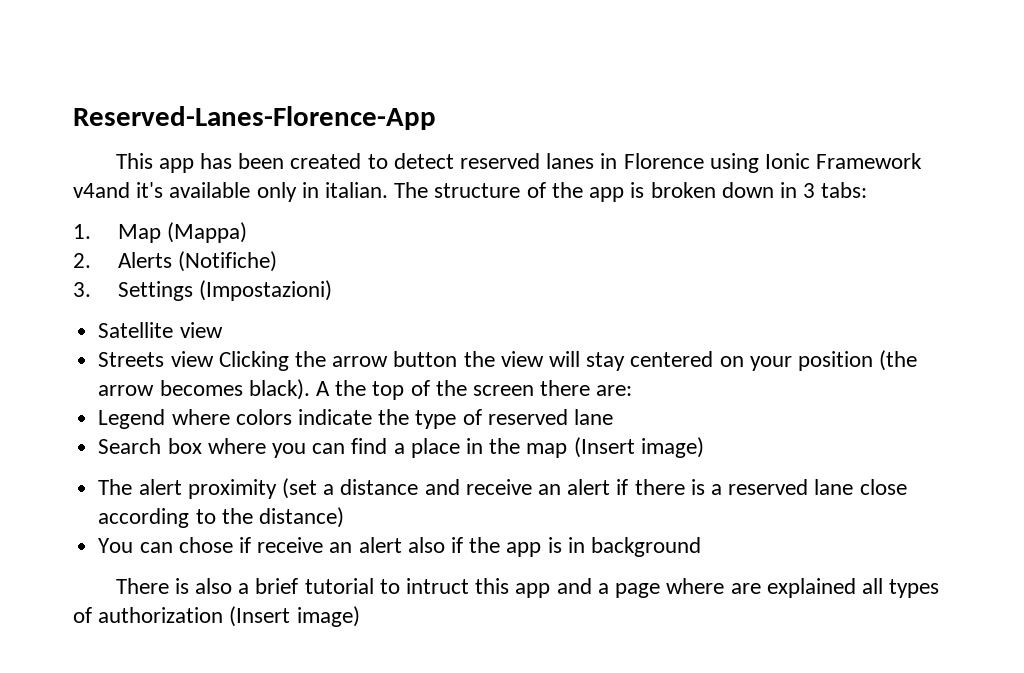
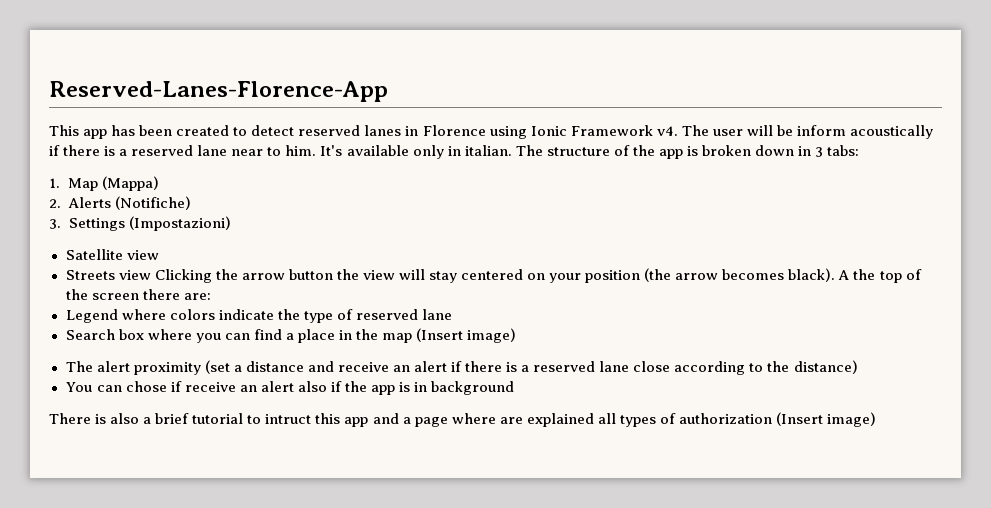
[73,182,164,198] v4and it's -> [656,125,933,139] [49,145,343,156] v4. The user will be inform acoustically if there is a reserved lane near to him. It's

